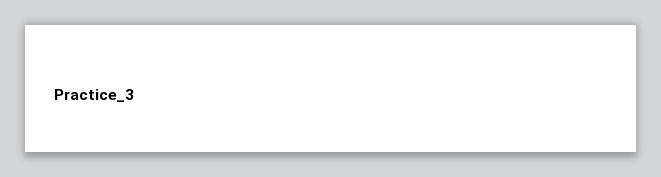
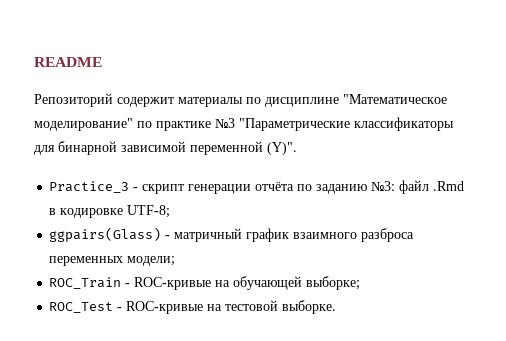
[54,89,134,102] Practice_3 -> [34,57,102,67] [34,93,447,107] [34,117,454,131] [34,141,297,155] [49,180,465,194] [49,205,171,218] [49,227,415,242] [49,256,176,266] [49,276,361,290] [49,300,337,314] README // Репозиторий содержит материалы по дисциплине "Математическое моделирование" по практике №3 "Параметрические классификаторы для бинарной зависимой переменной (Y)". // Practice_3 - скрипт генерации отчёта по заданию №3: файл .Rmd в кодировке UTF-8; // ggpairs(Glass) - матричный график взаимного разброса переменных модели; // ROC_Train - ROC-кривые на обучающей выборке; // ROC_Test - ROC-кривые на тестовой выборке.

